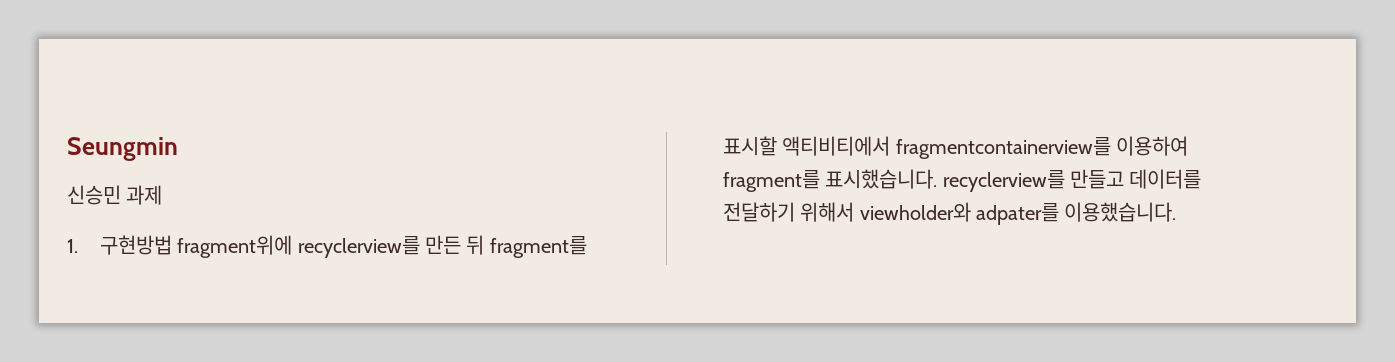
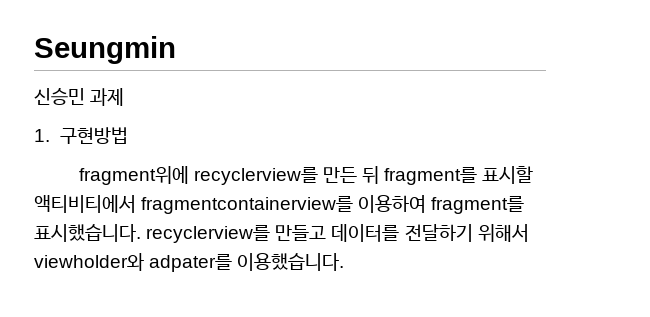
(172, 245) none -> (128, 135) //

